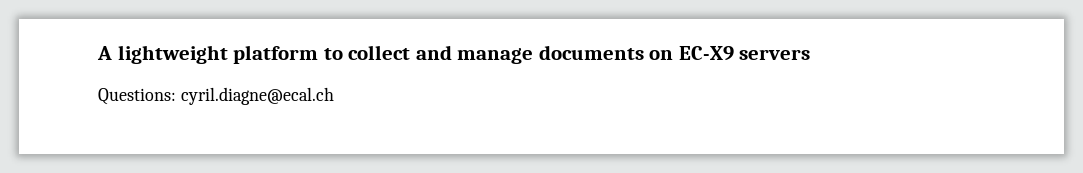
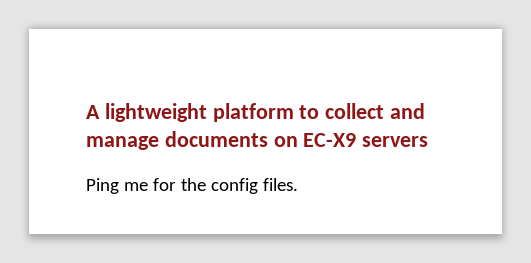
[98,87,334,105] Questions: cyril.diagne@ecal.ch -> [86,178,298,194] Ping me for the config files.

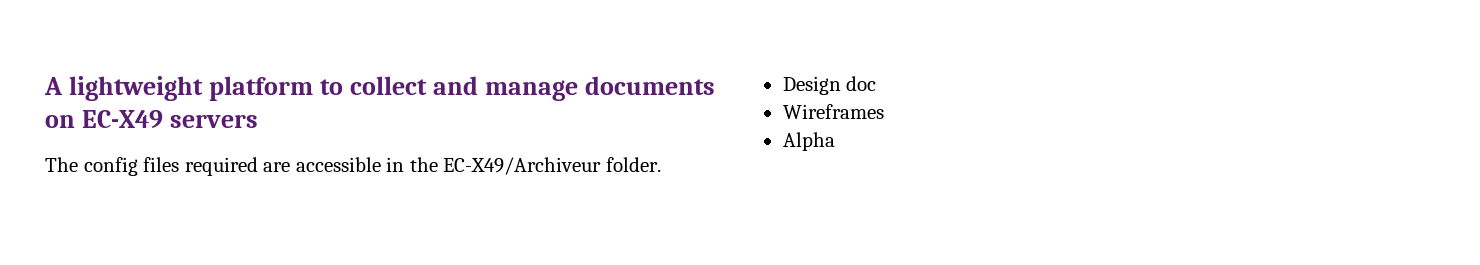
[303,133,357,147] EC-X9 -> [82,110,164,128] EC-X49
[86,178,298,194] Ping me for the config files. -> [45,157,661,176] [782,76,877,95] [782,104,884,119] [782,132,835,151] The config files required are accessible in the EC-X49/Archiveur folder. // Design doc // Wireframes // Alpha

